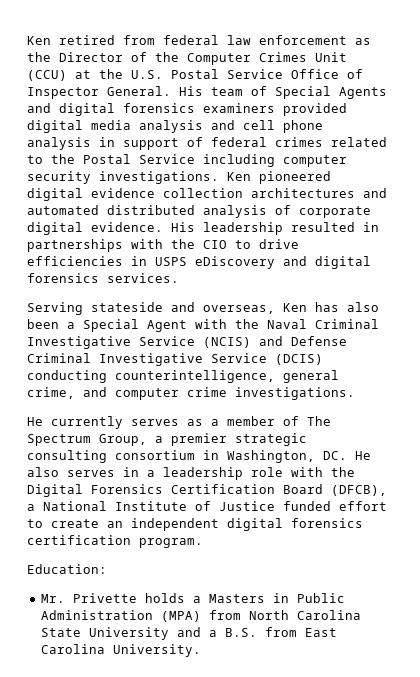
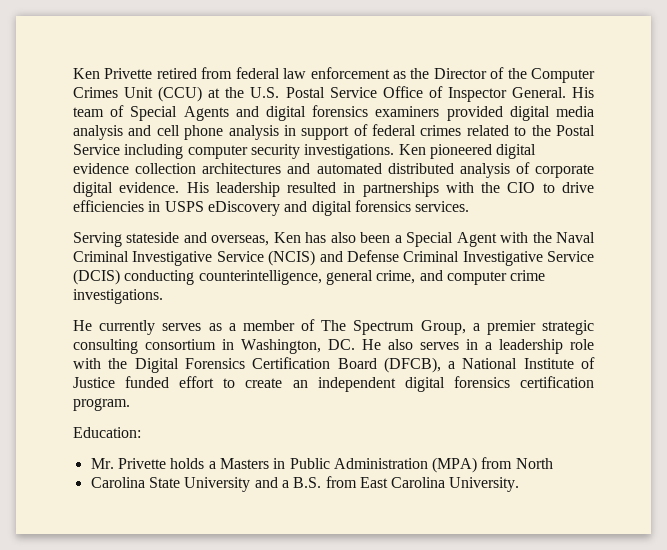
[27,36,51,45] Ken -> [73,68,153,79] Ken Privette
(289, 615) none -> (553, 463) //

